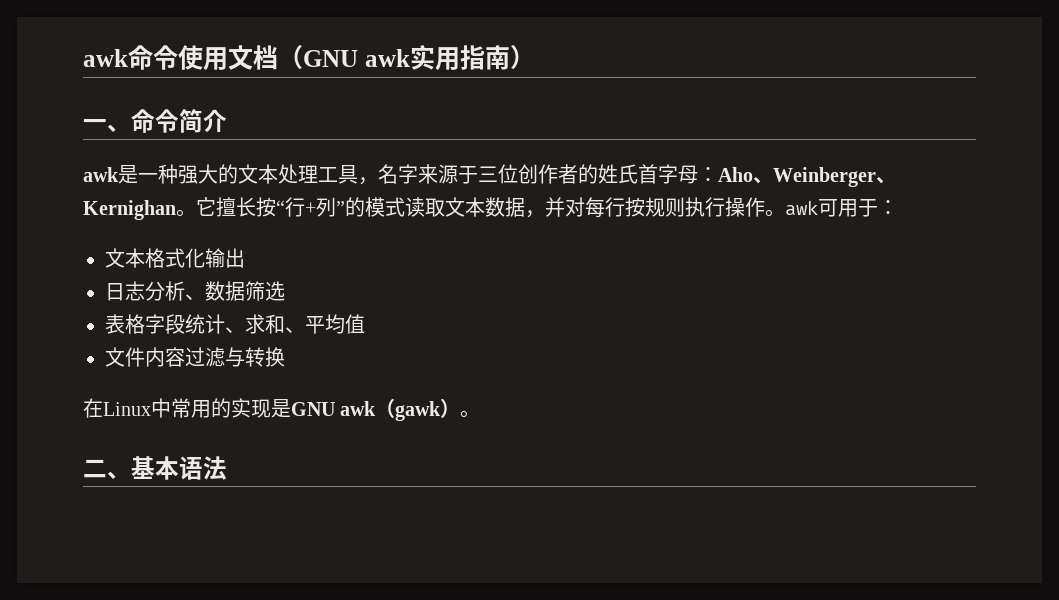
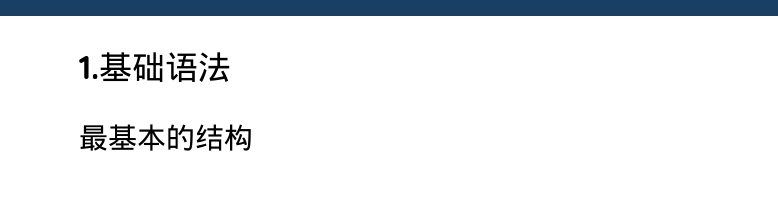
[83,45,535,71] [83,109,227,133] [83,164,896,187] [83,197,898,220] [105,248,245,268] [105,281,285,301] [105,314,365,334] [105,347,285,367] [83,398,481,421] [83,456,227,480] awk命令使用文档（GNU awk实用指南） // 一、命令简介 // awk是一种强大的文本处理工具，名字来源于三位创作者的姓氏首字母：Aho、Weinberger、Kernighan。它擅长按“行+列”的模式读取文本数据，并对每行按规则执行操作。awk可用于： // 文本格式化输出 // 日志分析、数据筛选 // 表格字段统计、求和、平均值 // 文件内容过滤与转换 // 在Linux中常用的实现是GNU awk（gawk）。 // 二、基本语法 -> [79,52,231,82] [79,124,253,151] 1.基础语法 // 最基本的结构

